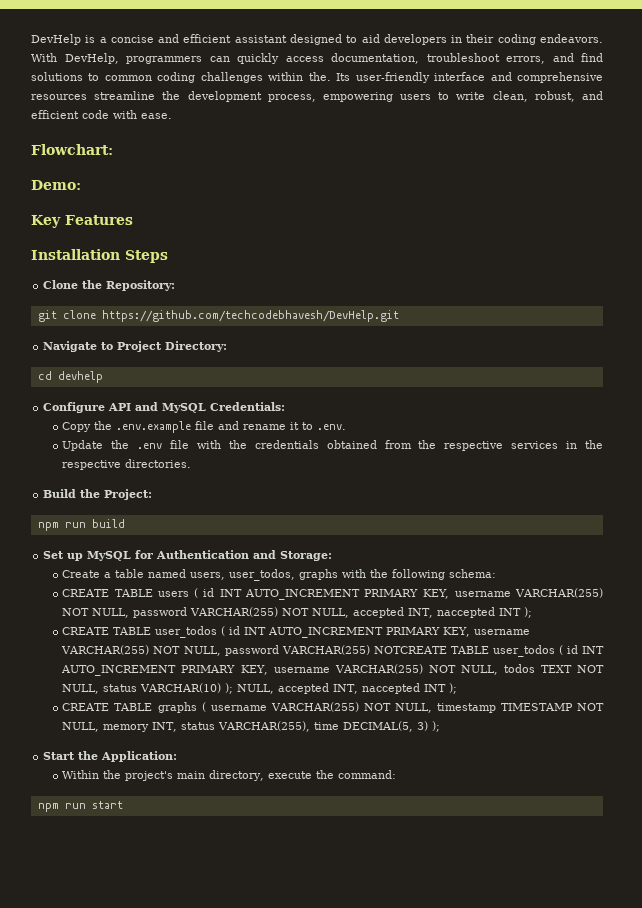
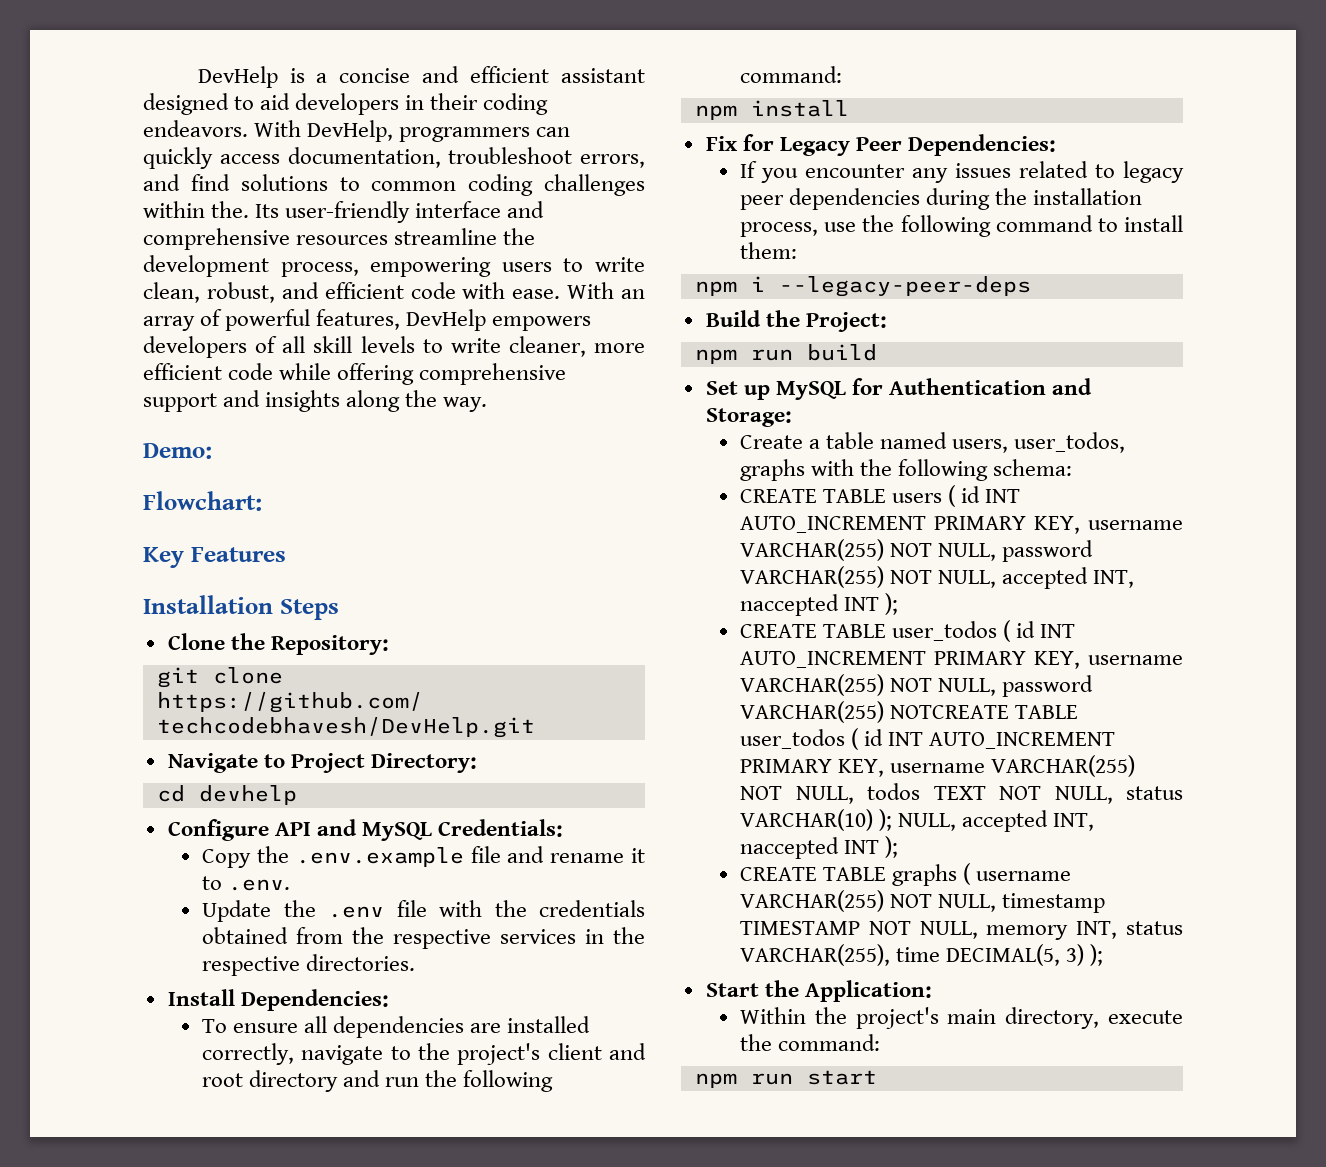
(172, 116) none -> [567,282,645,299] [143,309,592,331] [143,336,645,358] [143,363,567,385] [143,390,488,412] [143,443,212,459] With an array of powerful features, DevHelp empowers developers of all skill levels to write cleaner, more efficient code while offering comprehensive support and insights along the way. // Demo:
[31,180,81,190] // Demo: -> (262, 501) none
(192, 463) none -> [167,989,389,1011] [202,1016,591,1038] [202,1043,646,1065] [202,1070,554,1092] [740,66,843,83] [694,100,849,120] [705,134,1057,156] [740,161,1184,183] [740,188,1143,210] [740,215,1183,237] [740,242,798,259] [694,276,1031,297] // Install Dependencies: // To ensure all dependencies are installed correctly, navigate to the project's client and root directory and run the following command: // npm install // Fix for Legacy Peer Dependencies: // If you encounter any issues related to legacy peer dependencies during the installation process, use the following command to install them: // npm i --legacy-peer-deps

